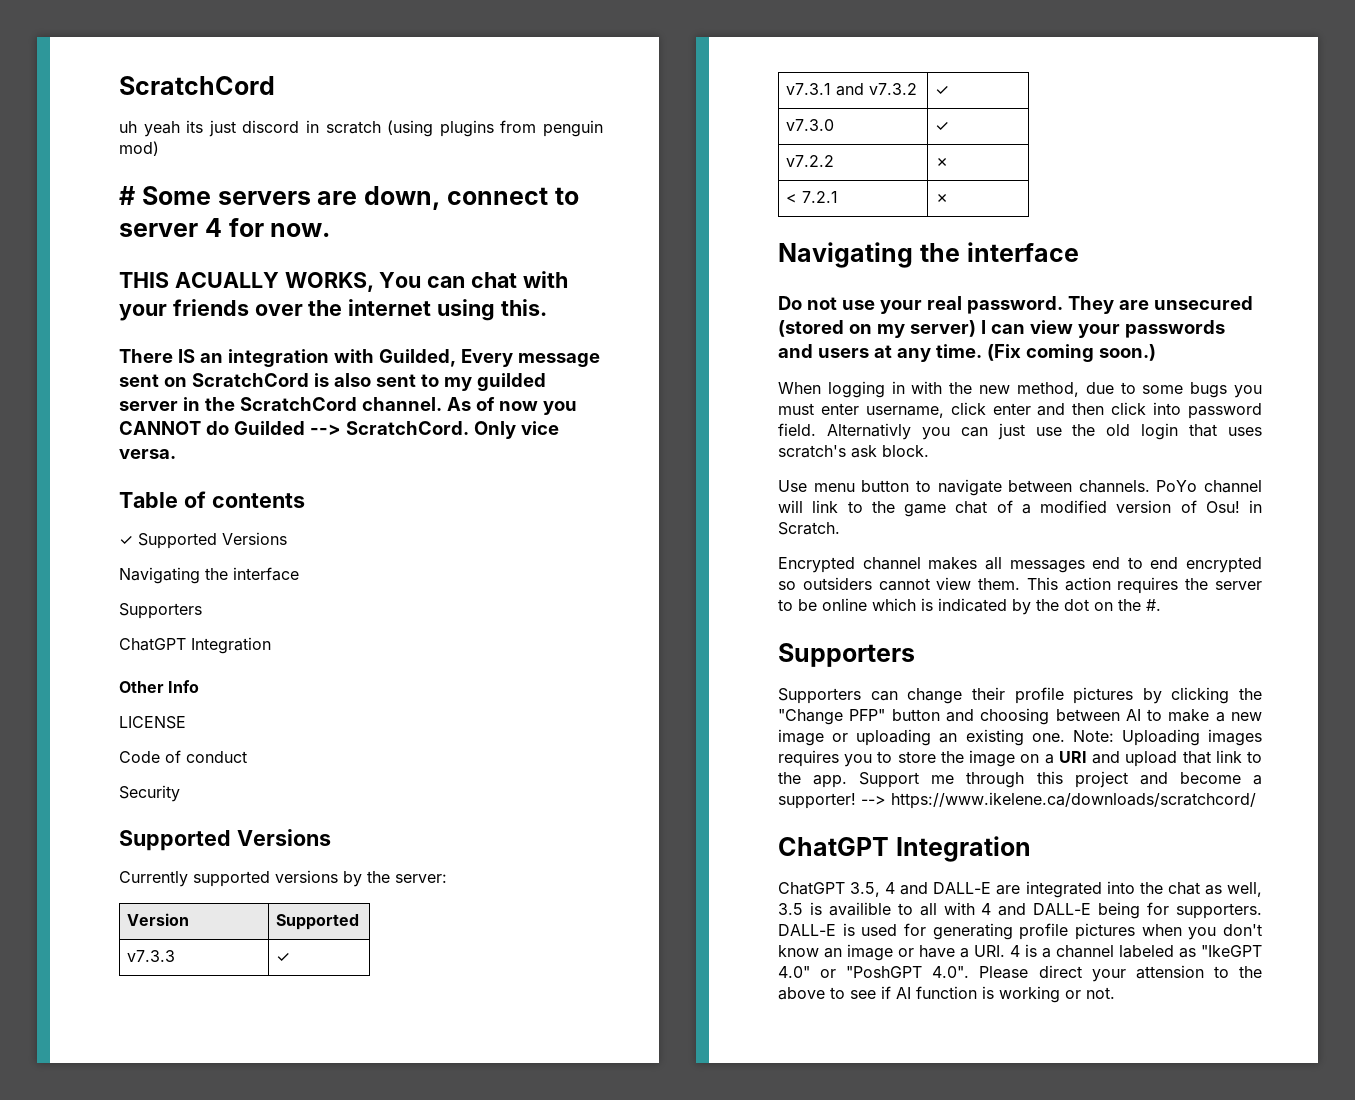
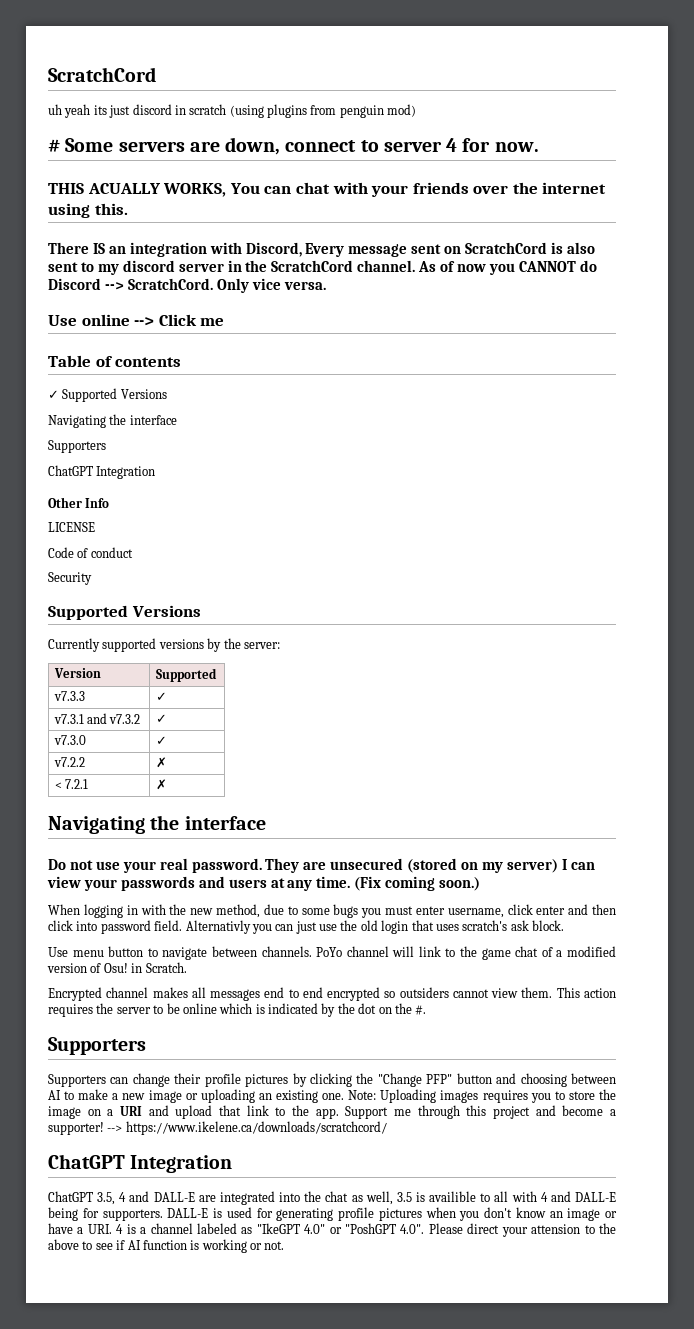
[378,349,456,367] Guilded, -> [245,242,302,257] Discord,
[476,373,546,391] guilded -> [122,260,175,272] discord
[233,421,305,435] Guilded -> [48,278,101,290] Discord
(176, 454) none -> [48,314,225,326] // Use online --> Click me

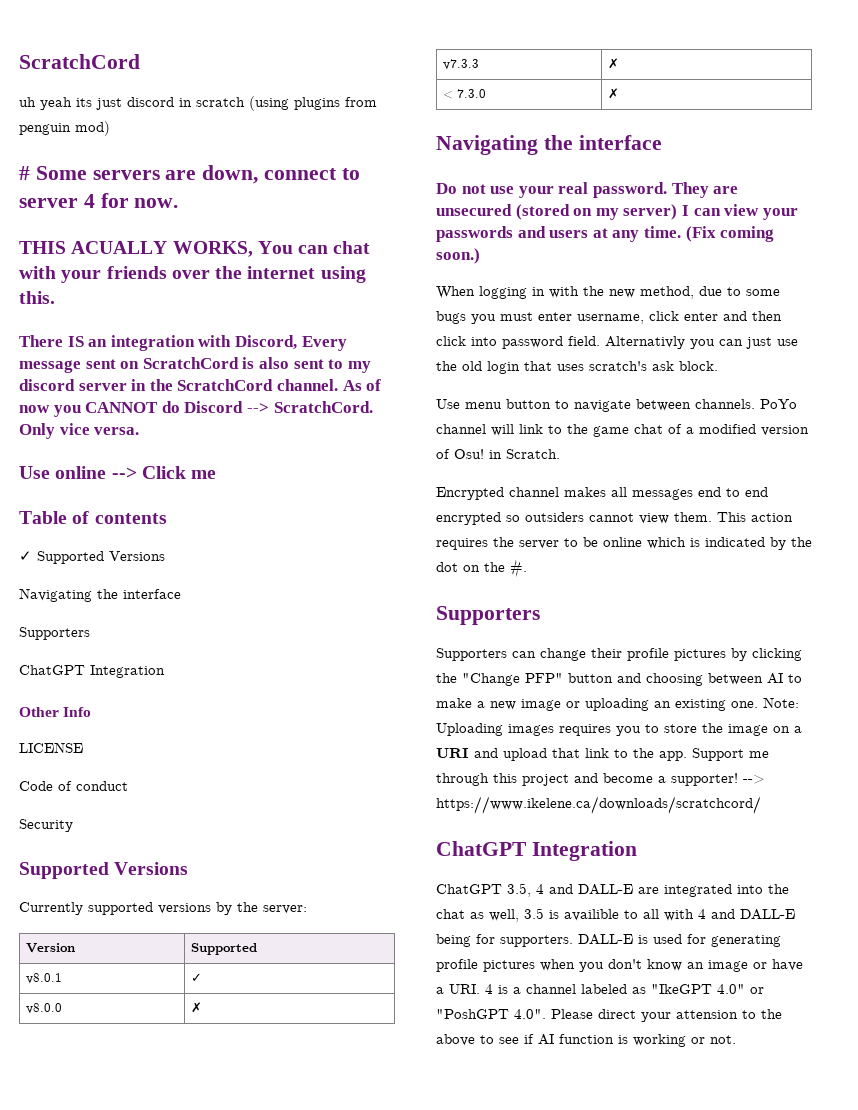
[53,691,85,701] [155,692,167,701] [53,713,141,724] [155,714,167,723] [53,735,86,745] [155,736,167,745] [53,757,85,767] v7.3.3 | ✓ // v7.3.1 and v7.3.2 | ✓ // v7.3.0 | ✓ // v7.2.2 -> [26,973,63,984] [191,973,203,982] [26,1003,63,1014] [191,1002,203,1013] [443,59,480,70] v8.0.1 | ✓ // v8.0.0 | ✗ // v7.3.3
[64,779,88,789] 7.2.1 -> [457,89,487,98] 7.3.0

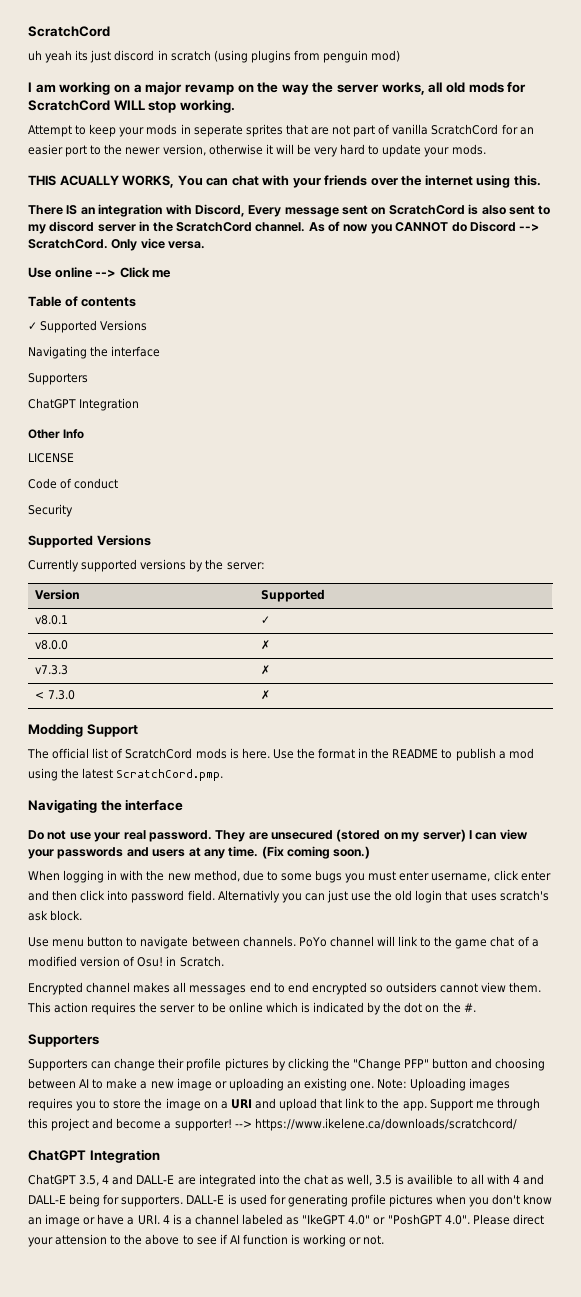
[19,165,360,184] [19,193,179,208] # Some servers are down, connect to server 4 for now. -> [28,81,527,95] [28,99,235,113] [28,124,534,137] [28,144,486,157] I am working on a major revamp on the way the server works, all old mods for ScratchCord WILL stop working. // Attempt to keep your mods in seperate sprites that are not part of vanilla ScratchCord for an easier port to the newer version, otherwise it will be very hard to update your mods.
(620, 93) none -> [28,723,138,737] [27,748,534,761] [28,768,224,781] // Modding Support // The official list of ScratchCord mods is here. Use the format in the README to publish a mod using the latest ScratchCord.pmp.

